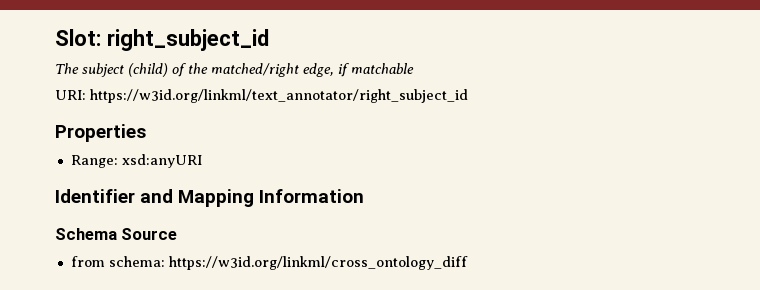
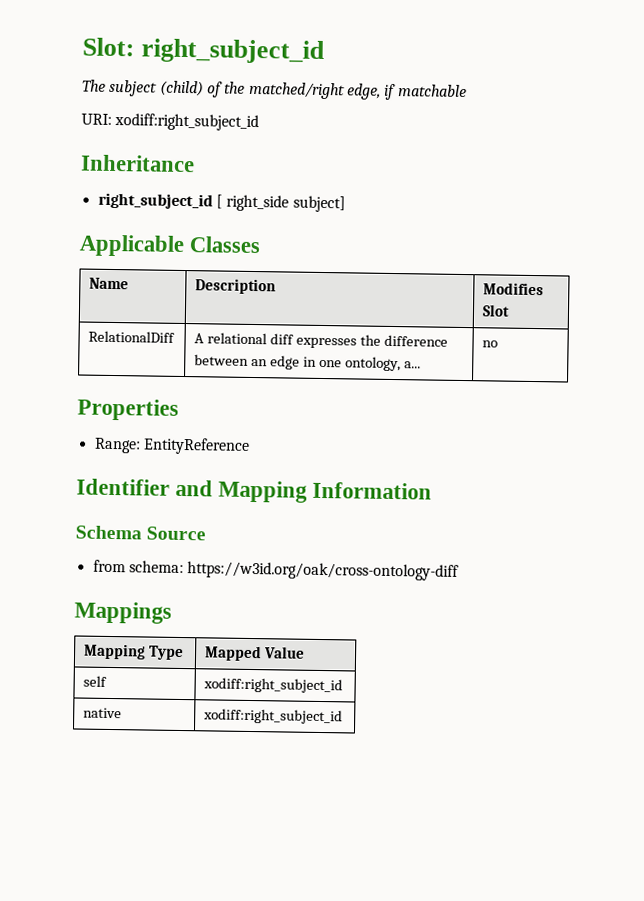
[90,89,468,103] https://w3id.org/linkml/text_annotator/right_subject_id -> [114,113,260,132] [80,154,195,173] [97,192,346,213] [79,234,262,258] [89,277,130,290] [195,278,277,295] [483,282,545,296] [482,304,511,317] [88,330,176,343] [194,332,448,349] [194,354,421,372] [482,340,499,348] xodiff:right_subject_id // Inheritance // right_subject_id [ right_side subject] // Applicable Classes // Name | Description | Modifies Slot // RelationalDiff | A relational diff expresses the difference between an edge in one ontology, a... | no
[121,154,202,168] xsd:anyURI -> [142,437,250,455] EntityReference
[168,256,468,270] https://w3id.org/linkml/cross_ontology_diff -> [187,561,460,581] [74,601,172,624] [83,643,185,661] [204,645,306,662] [83,675,108,687] [203,677,344,694] [83,707,123,719] [203,708,344,725] https://w3id.org/oak/cross-ontology-diff // Mappings // Mapping Type | Mapped Value // self | xodiff:right_subject_id // native | xodiff:right_subject_id

